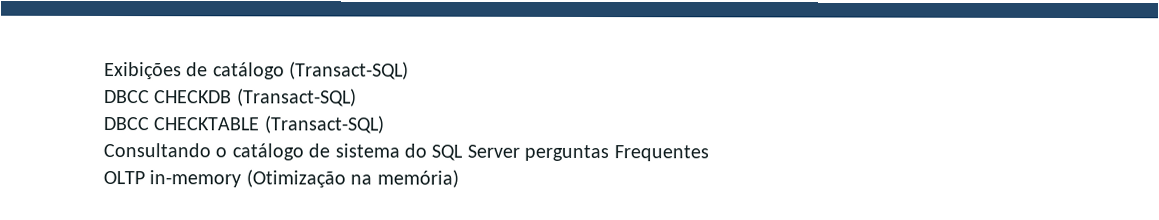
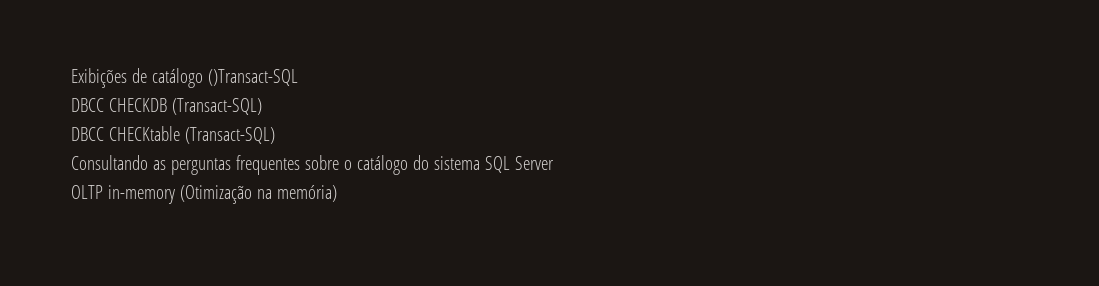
[289,61,410,80] (Transact-SQL) -> [207,69,298,86] ()Transact-SQL
[153,117,260,131] CHECKTABLE -> [108,126,180,141] CHECKtable
[215,143,427,161] o catálogo de sistema do -> [152,155,480,175] as perguntas frequentes sobre o catálogo do sistema
[524,144,709,162] perguntas Frequentes -> (554, 163) none

